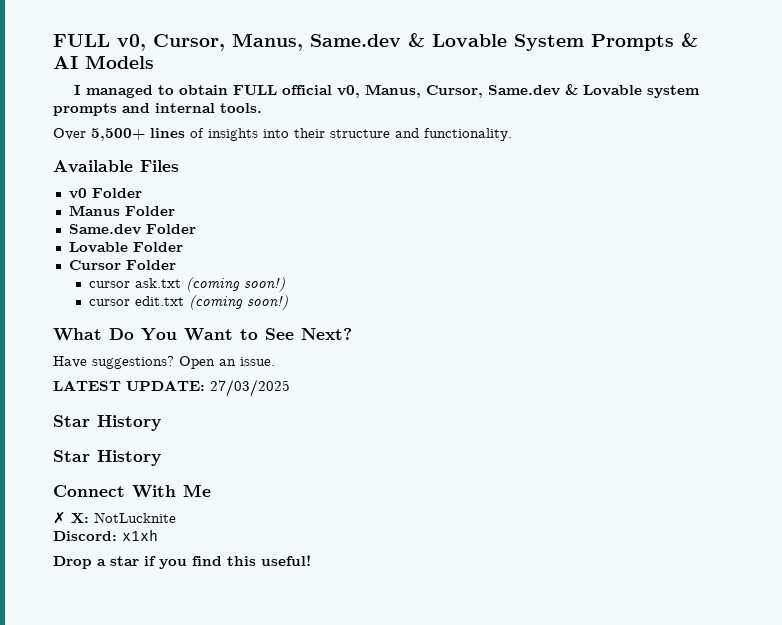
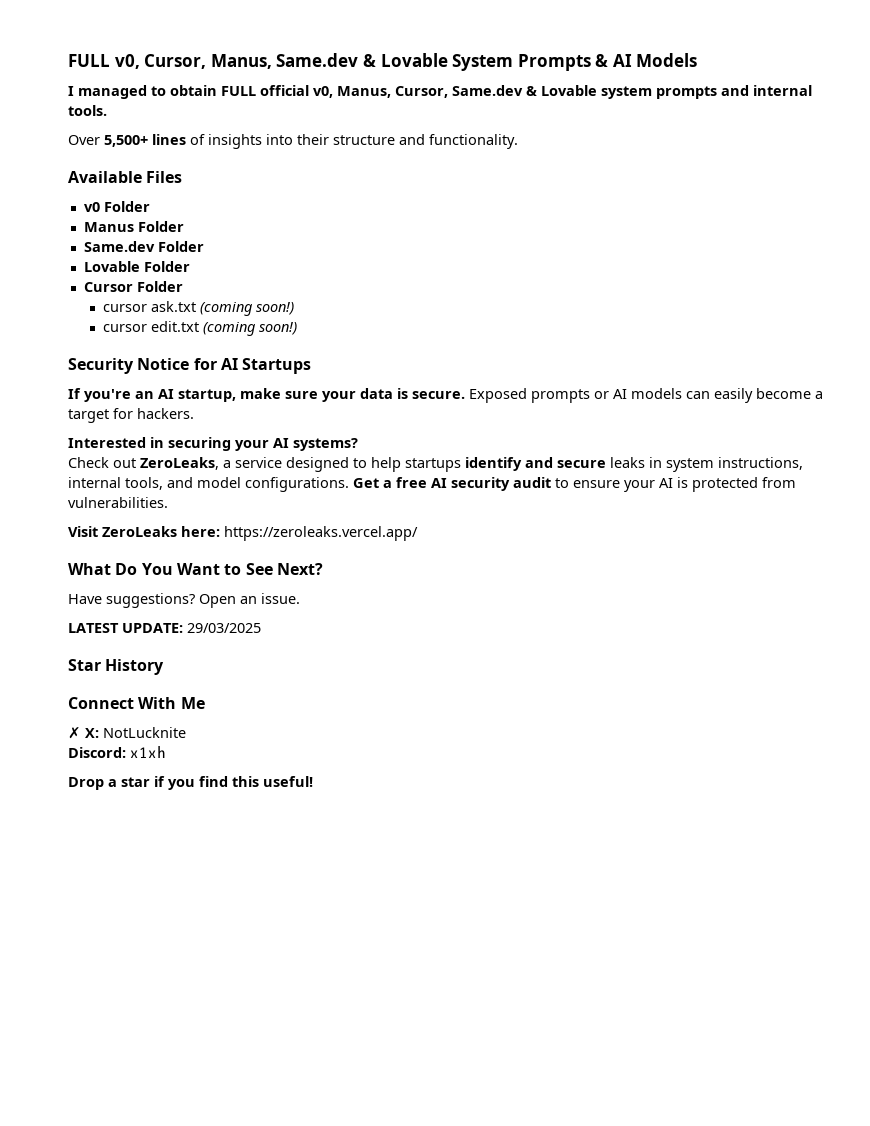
(288, 302) none -> [68,358,312,374] [68,388,823,403] [68,408,194,423] [68,437,358,451] [68,457,803,472] [68,477,796,492] [68,497,168,508] [68,526,418,541] // Security Notice for AI Startups // If you're an AI startup, make sure your data is secure. Exposed prompts or AI models can easily become a target for hackers. // Interested in securing your AI systems? // Check out ZeroLeaks, a service designed to help startups identify and secure leaks in system instructions, internal tools, and model configurations. Get a free AI security audit to ensure your AI is protected from vulnerabilities. // Visit ZeroLeaks here: https://zeroleaks.vercel.app/
[210,379,290,397] [53,415,161,431] 27/03/2025 // Star History -> [187,623,261,633] 29/03/2025

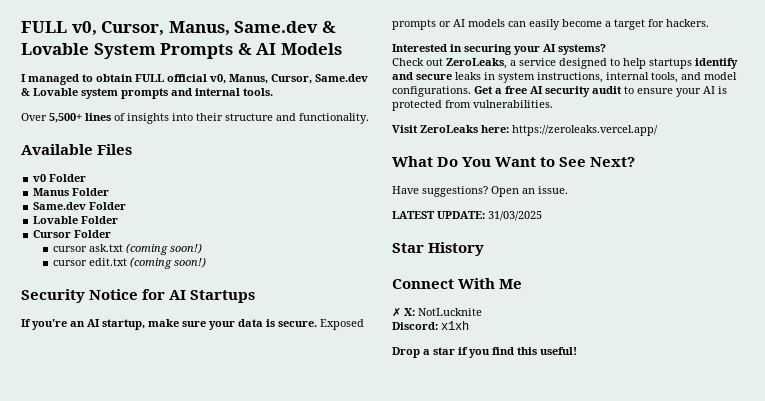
[187,623,261,633] 29/03/2025 -> [488,211,542,221] 31/03/2025

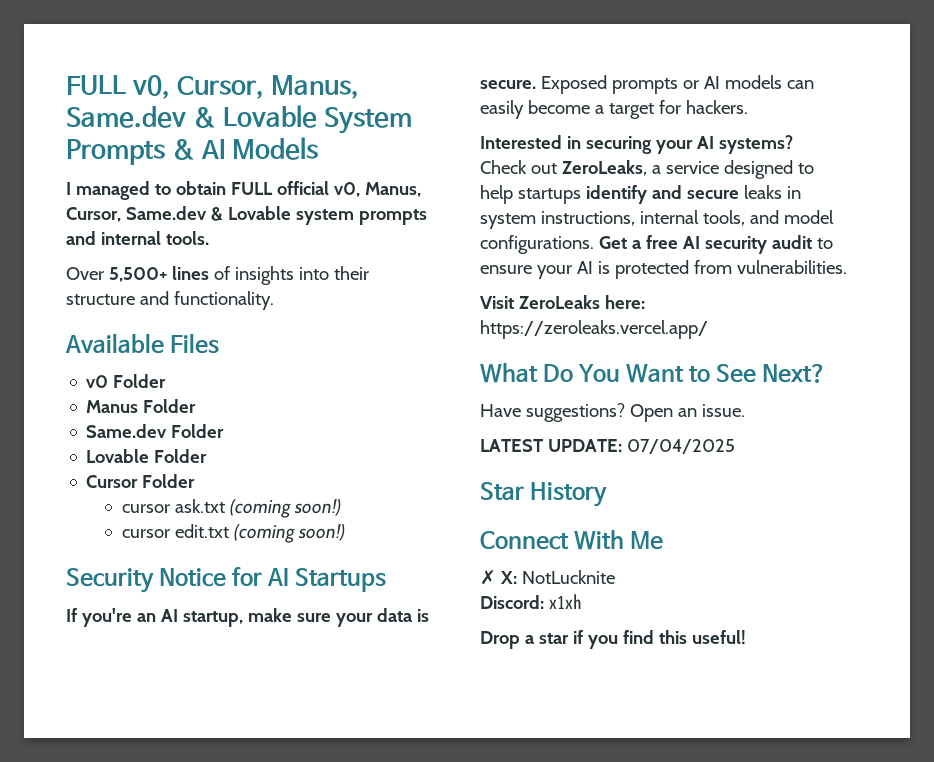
[488,211,542,221] 31/03/2025 -> [626,439,735,454] 07/04/2025

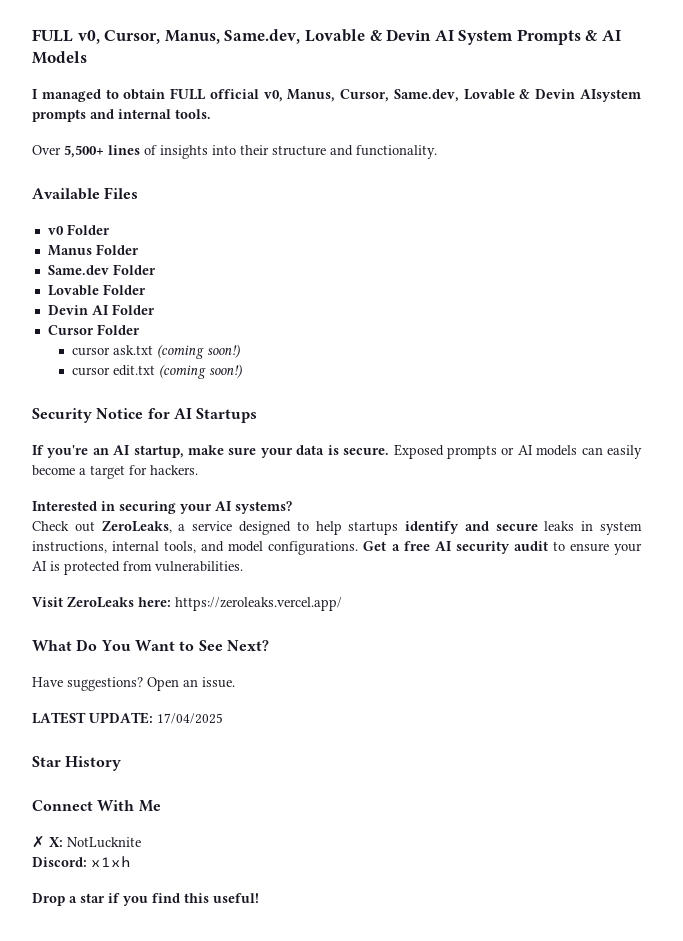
[66,105,317,128] Same.dev & Lovable -> [224,29,454,44] Same.dev, Lovable & Devin AI
[125,206,354,225] Same.dev & Lovable system -> [393,89,641,102] Same.dev, Lovable & Devin AIsystem
(208, 456) none -> [47,304,155,315] // Devin AI Folder
[626,439,735,454] 07/04/2025 -> [157,713,223,724] 17/04/2025

